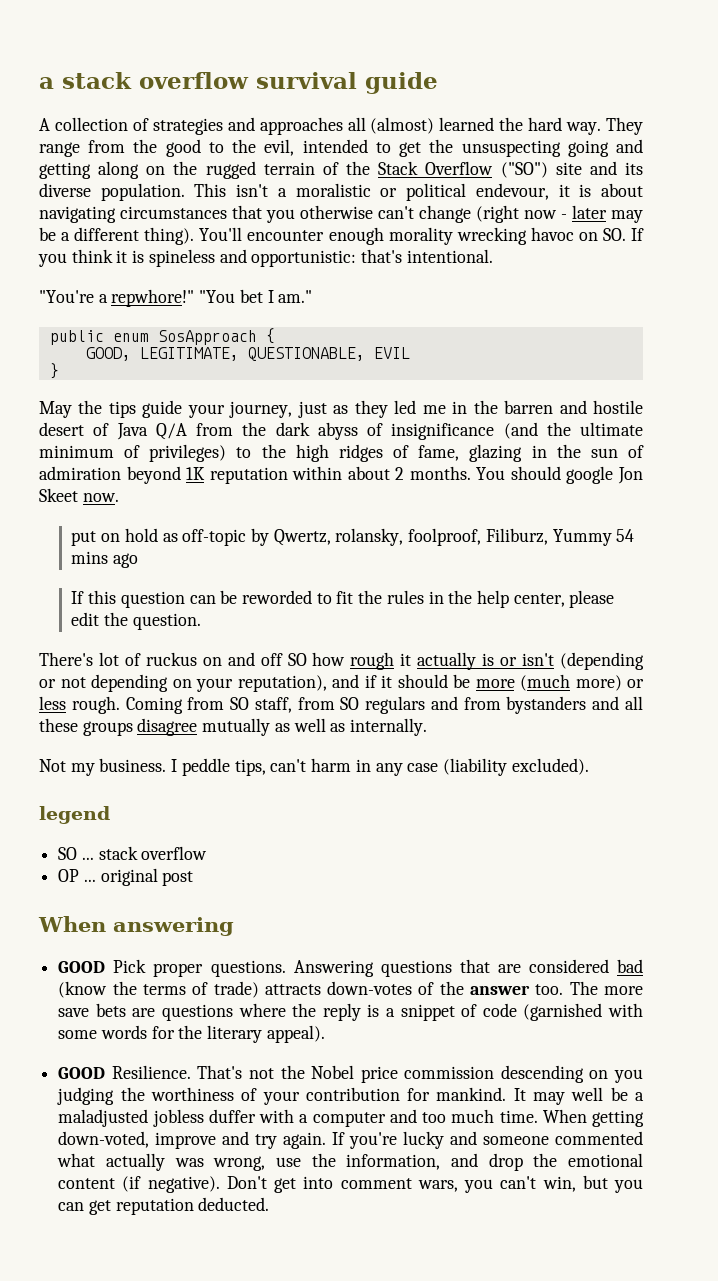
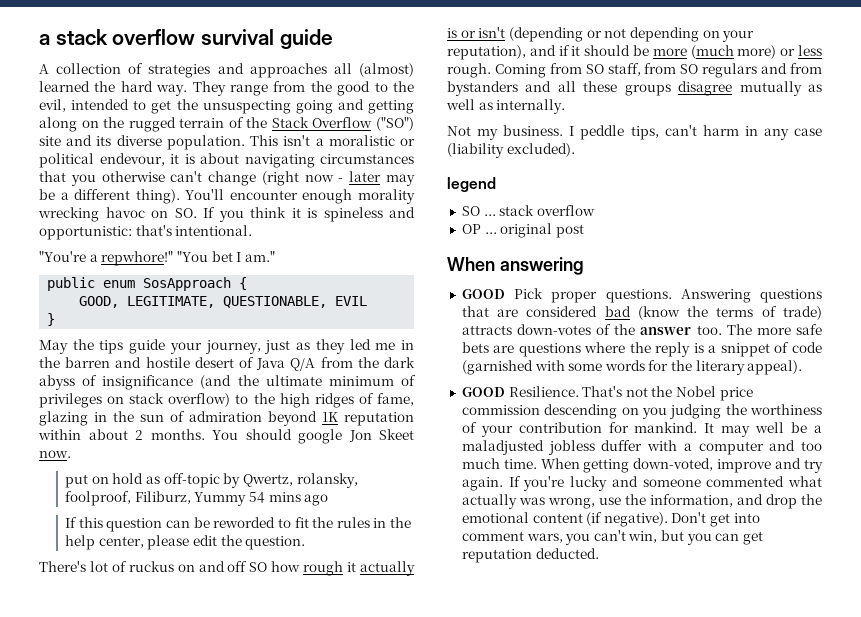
[149,444,227,462] privileges) -> [39,393,231,408] privileges on stack overflow)
[58,1008,90,1017] save -> [796,324,822,335] safe

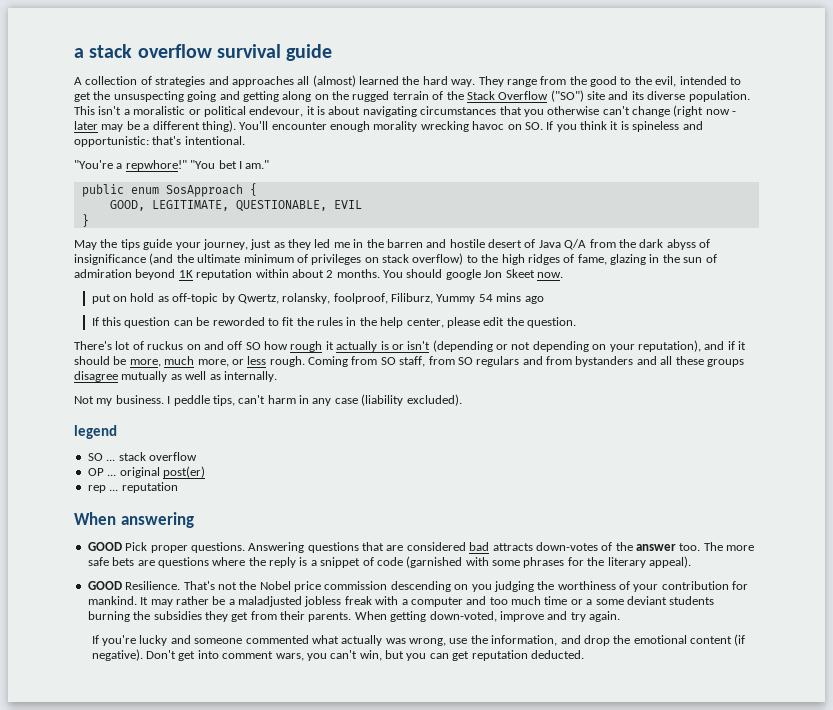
[652,45,777,59] more (much more) -> [129,356,229,367] more, much more,
[555,224,584,238] post -> [162,466,205,478] [87,482,178,493] post(er) // rep ... reputation
[637,306,822,320] (know the terms of trade) -> (490, 546) none
[604,360,645,371] words -> [523,557,565,568] phrases
[755,422,785,433] well -> [175,596,209,605] rather
[601,440,643,451] duffer -> [344,596,372,605] freak
[503,459,537,469] time. -> [544,596,715,605] [87,611,352,622] time or a some deviant students burning the subsidies they get from their parents.
(503, 484) none -> (620, 616) //

